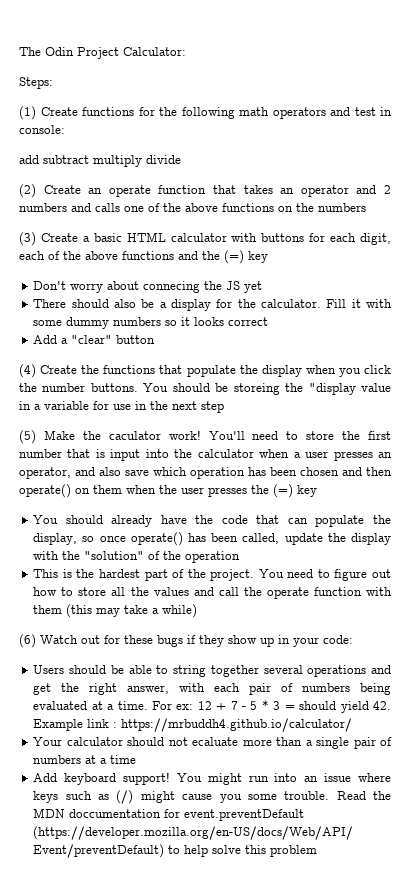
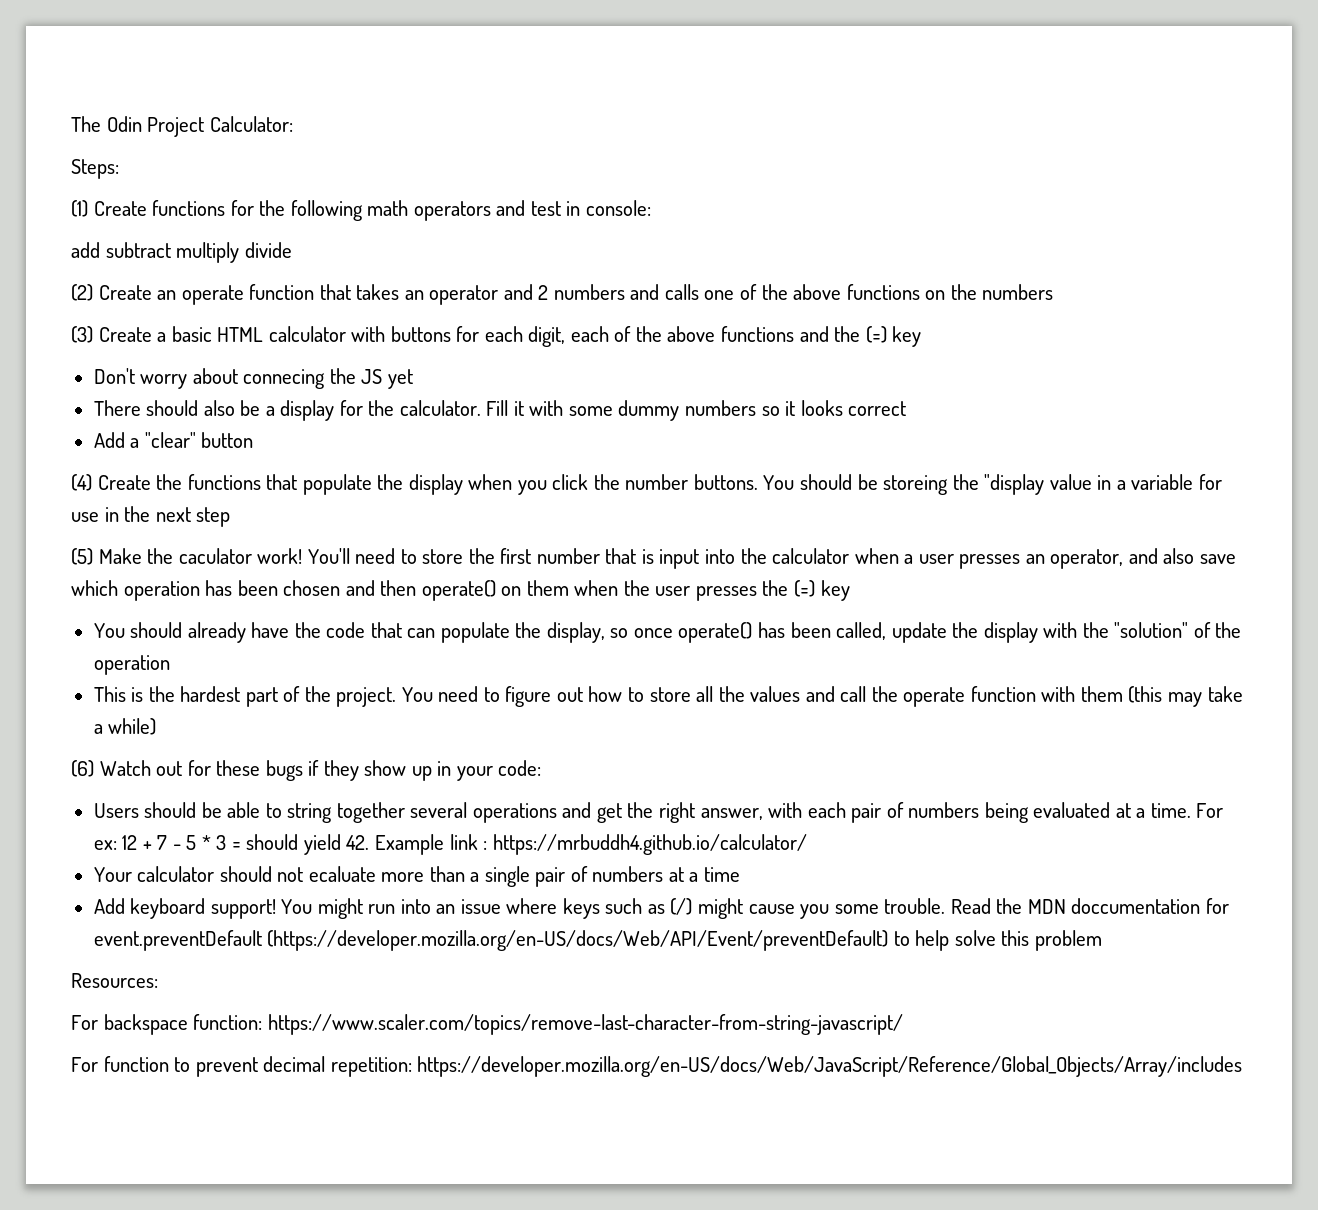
(318, 851) none -> [71,973,158,988] [71,1014,904,1035] [71,1056,1243,1077] // Resources: // For backspace function: https://www.scaler.com/topics/remove-last-character-from-string-javascript/ // For function to prevent decimal repetition: https://developer.mozilla.org/en-US/docs/Web/JavaScript/Reference/Global_Objects/Array/includes

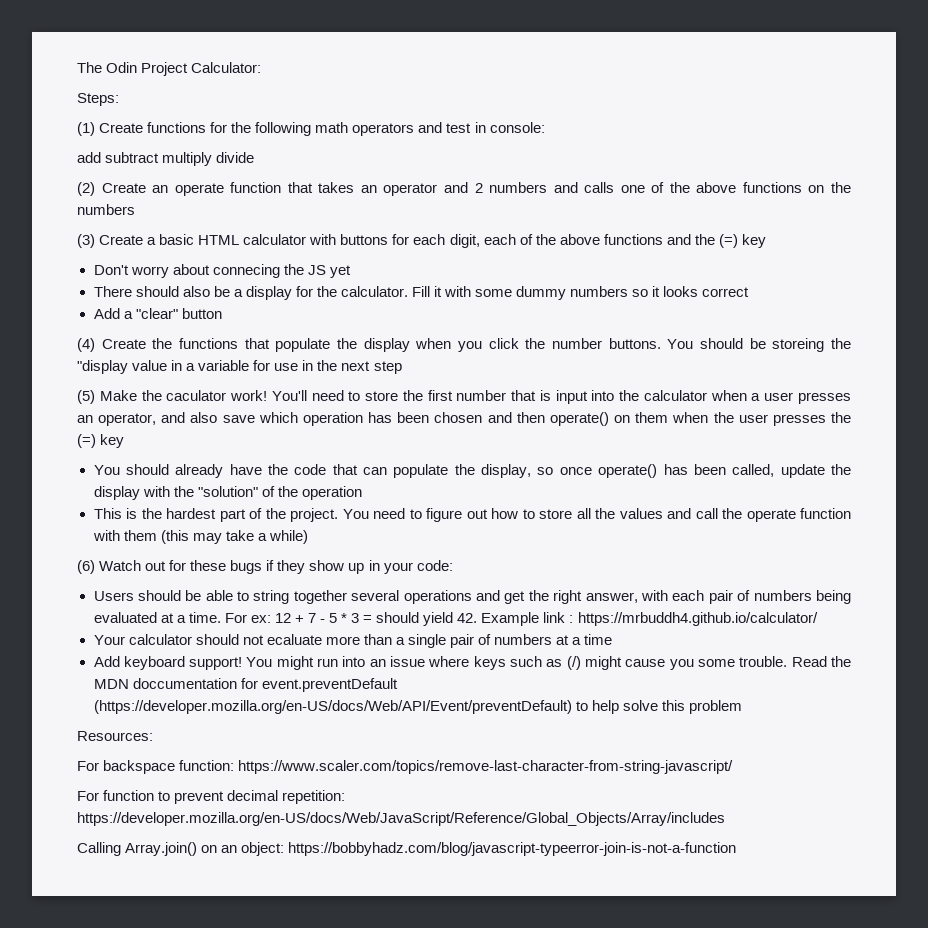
(1243, 1066) none -> [77,842,737,856] // Calling Array.join() on an object: https://bobbyhadz.com/blog/javascript-typeerror-join-is-not-a-function

